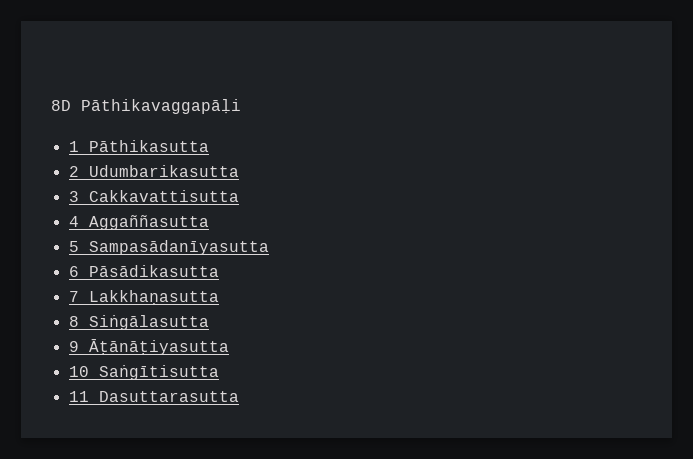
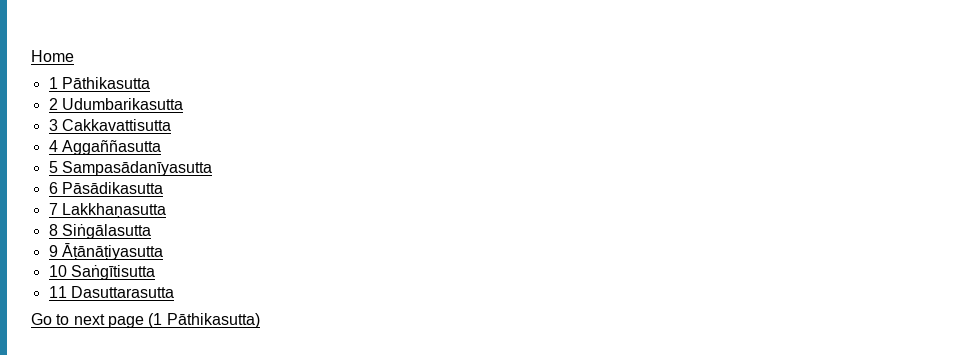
[51,99,241,114] 8D Pāthikavaggapāḷi -> [31,50,74,62] Home
(239, 396) none -> [31,313,260,328] // Go to next page (1 Pāthikasutta)

